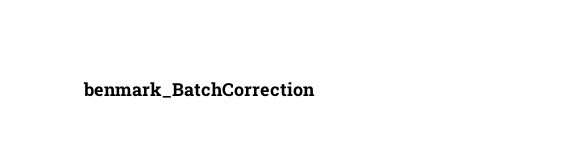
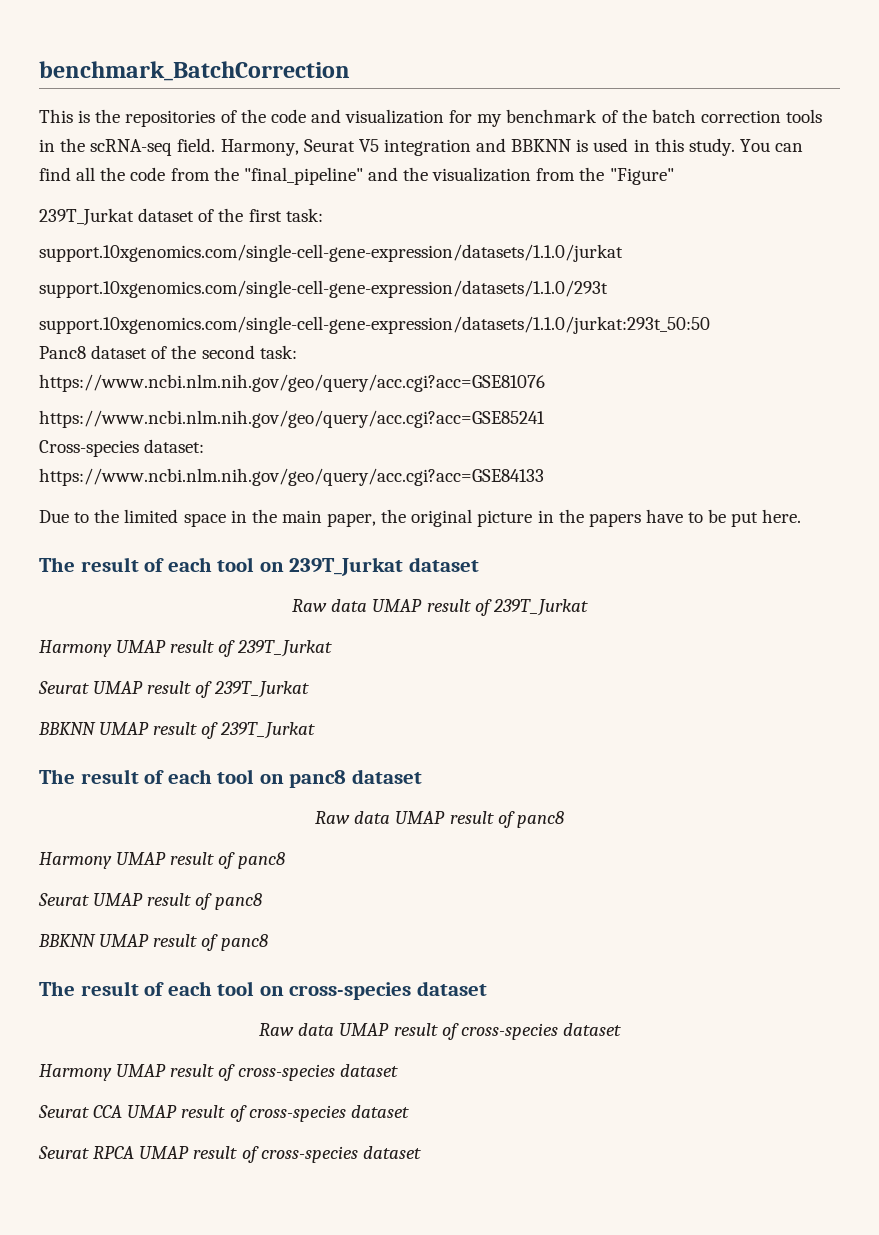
[83,82,315,98] benmark_BatchCorrection -> [39,61,350,81] [39,109,823,127] [39,138,804,156] [39,167,674,185] [39,208,323,226] [39,244,623,262] [39,280,608,298] [39,316,710,334] [39,345,297,359] [39,374,545,392] [39,410,545,428] [39,439,205,457] [39,468,544,486] [39,509,802,527] [39,557,479,576] [292,599,588,616] [39,640,332,657] [38,681,309,698] [38,722,315,739] [39,769,422,788] [315,811,564,828] [39,852,285,869] [38,893,262,910] [38,934,268,951] [39,981,487,1000] [259,1023,621,1040] [39,1064,398,1081] [38,1105,409,1122] [38,1146,421,1163] benchmark_BatchCorrection // This is the repositories of the code and visualization for my benchmark of the batch correction tools in the scRNA-seq field. Harmony, Seurat V5 integration and BBKNN is used in this study. You can find all the code from the "final_pipeline" and the visualization from the "Figure" // 239T_Jurkat dataset of the first task: // support.10xgenomics.com/single-cell-gene-expression/datasets/1.1.0/jurkat // support.10xgenomics.com/single-cell-gene-expression/datasets/1.1.0/293t // support.10xgenomics.com/single-cell-gene-expression/datasets/1.1.0/jurkat:293t_50:50 // Panc8 dataset of the second task: // https://www.ncbi.nlm.nih.gov/geo/query/acc.cgi?acc=GSE81076 // https://www.ncbi.nlm.nih.gov/geo/query/acc.cgi?acc=GSE85241 // Cross-species dataset: // https://www.ncbi.nlm.nih.gov/geo/query/acc.cgi?acc=GSE84133 // Due to the limited space in the main paper, the original picture in the papers have to be put here. // The result of each tool on 239T_Jurkat dataset // Raw data UMAP result of 239T_Jurkat // Harmony UMAP result of 239T_Jurkat // Seurat UMAP result of 239T_Jurkat // BBKNN UMAP result of 239T_Jurkat // The result of each tool on panc8 dataset // Raw data UMAP result of panc8 // Harmony UMAP result of panc8 // Seurat UMAP result of panc8 // BBKNN UMAP result of panc8 // The result of each tool on cross-species dataset // Raw data UMAP result of cross-species dataset // Harmony UMAP result of cross-species dataset // Seurat CCA UMAP result of cross-species dataset // Seurat RPCA UMAP result of cross-species dataset

